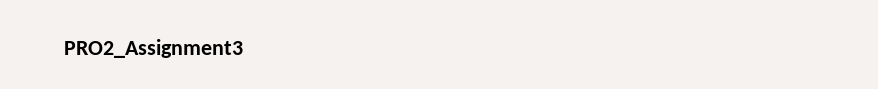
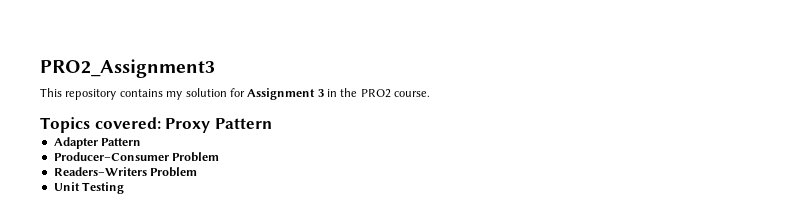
(243, 48) none -> [40,88,431,100] [40,117,272,133] [53,137,142,149] [53,152,220,162] [53,167,198,177] [53,182,125,194] // This repository contains my solution for Assignment 3 in the PRO2 course. // Topics covered: Proxy Pattern // Adapter Pattern // Producer–Consumer Problem // Readers–Writers Problem // Unit Testing

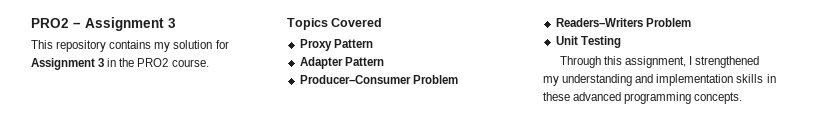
[40,59,215,78] PRO2_Assignment3 -> [31,17,176,31] PRO2 – Assignment 3
[94,117,161,129] covered: -> [331,18,383,27] Covered //
(125, 188) none -> [559,56,760,68] [543,74,776,86] [543,92,743,104] // Through this assignment, I strengthened my understanding and implementation skills in these advanced programming concepts.

